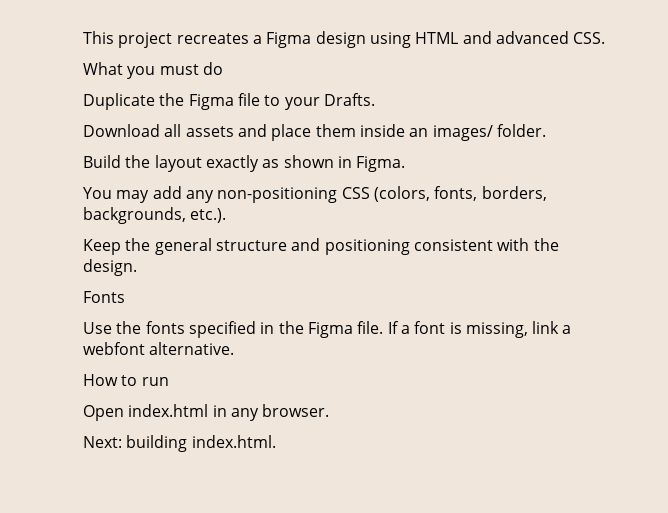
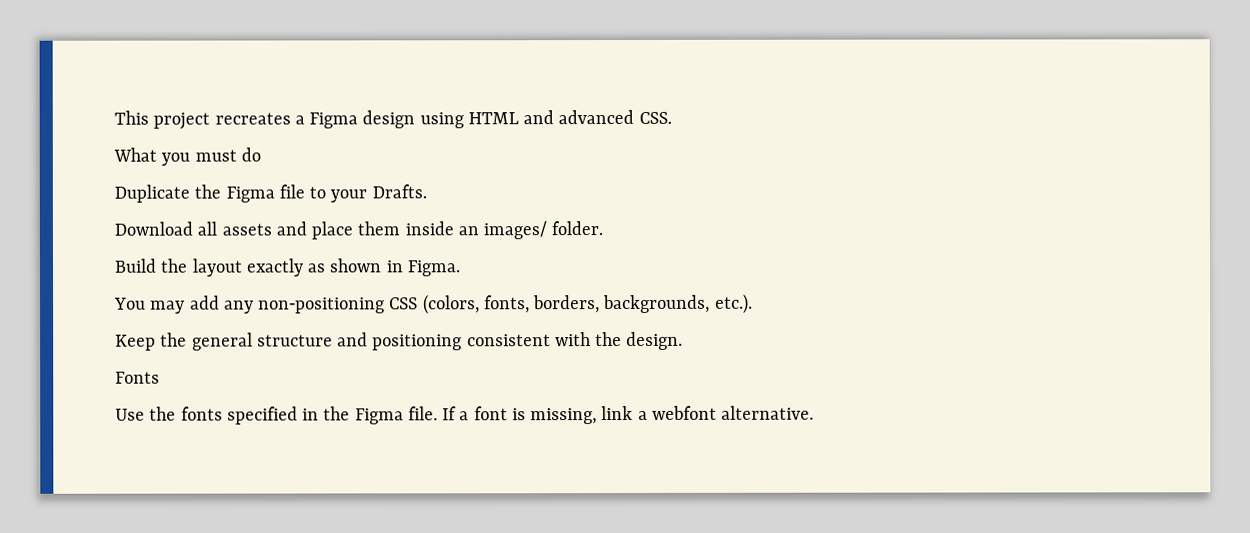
[83,374,169,386] [83,404,330,421] [83,435,276,452] // How to run // Open index.html in any browser. // Next: building index.html. -> (815, 412) none

